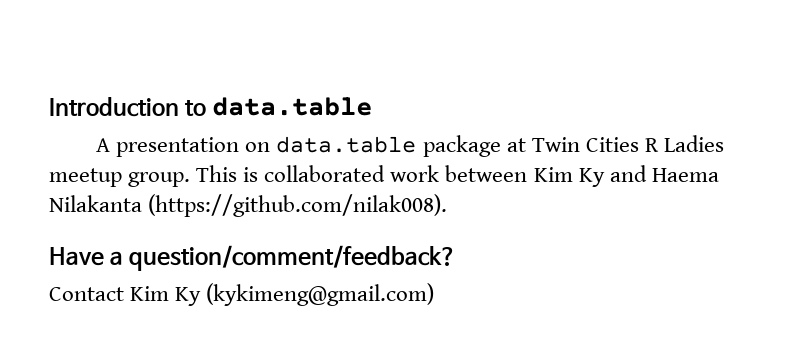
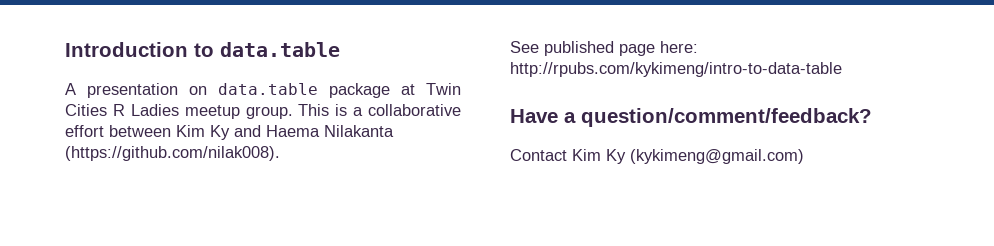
[264,165,440,182] collaborated work -> [353,104,461,116] [65,125,104,137] a collaborative effort
(448, 205) none -> [510,41,698,56] [510,62,842,77] // See published page here: http://rpubs.com/kykimeng/intro-to-data-table

